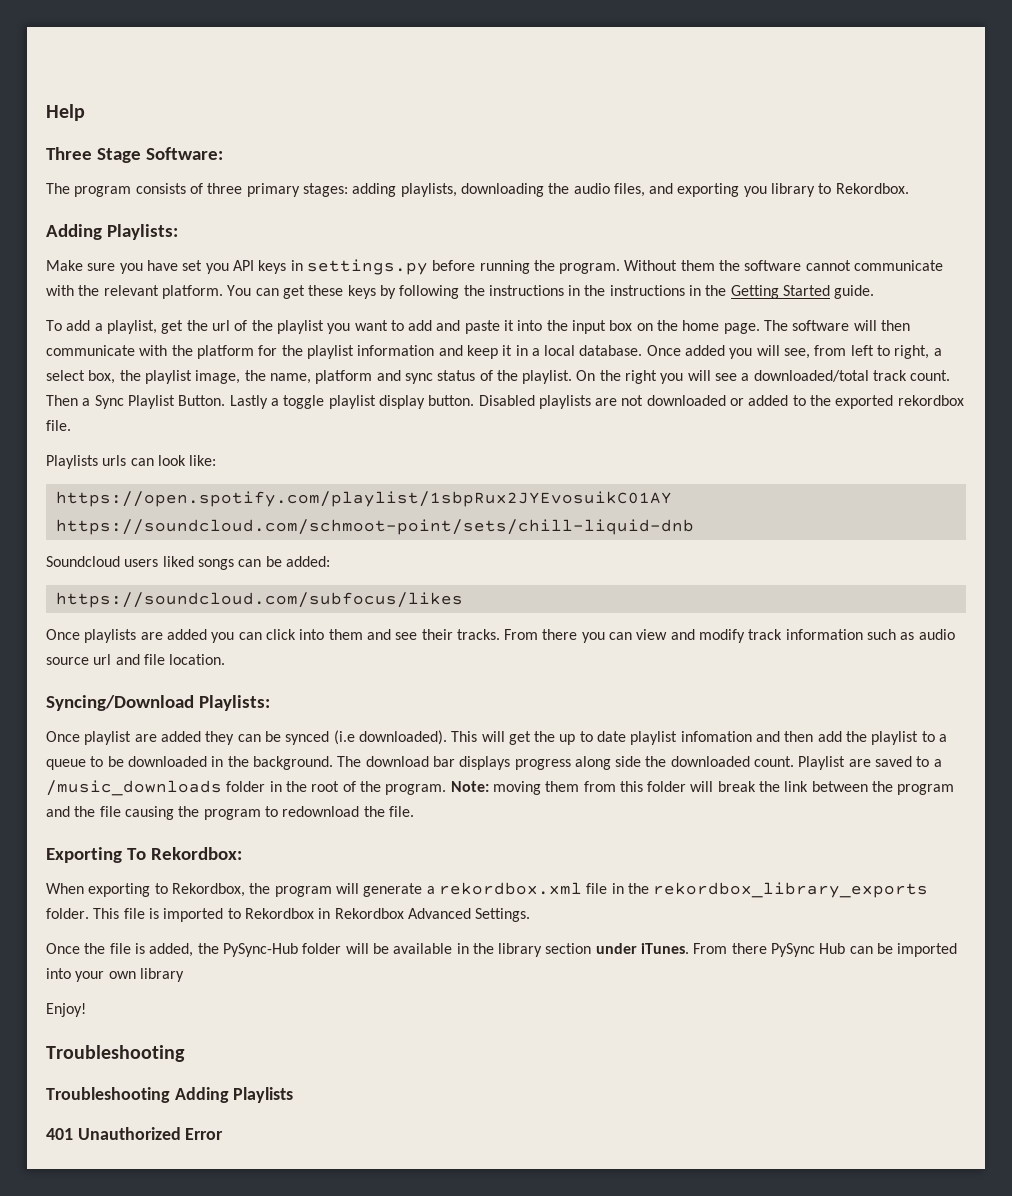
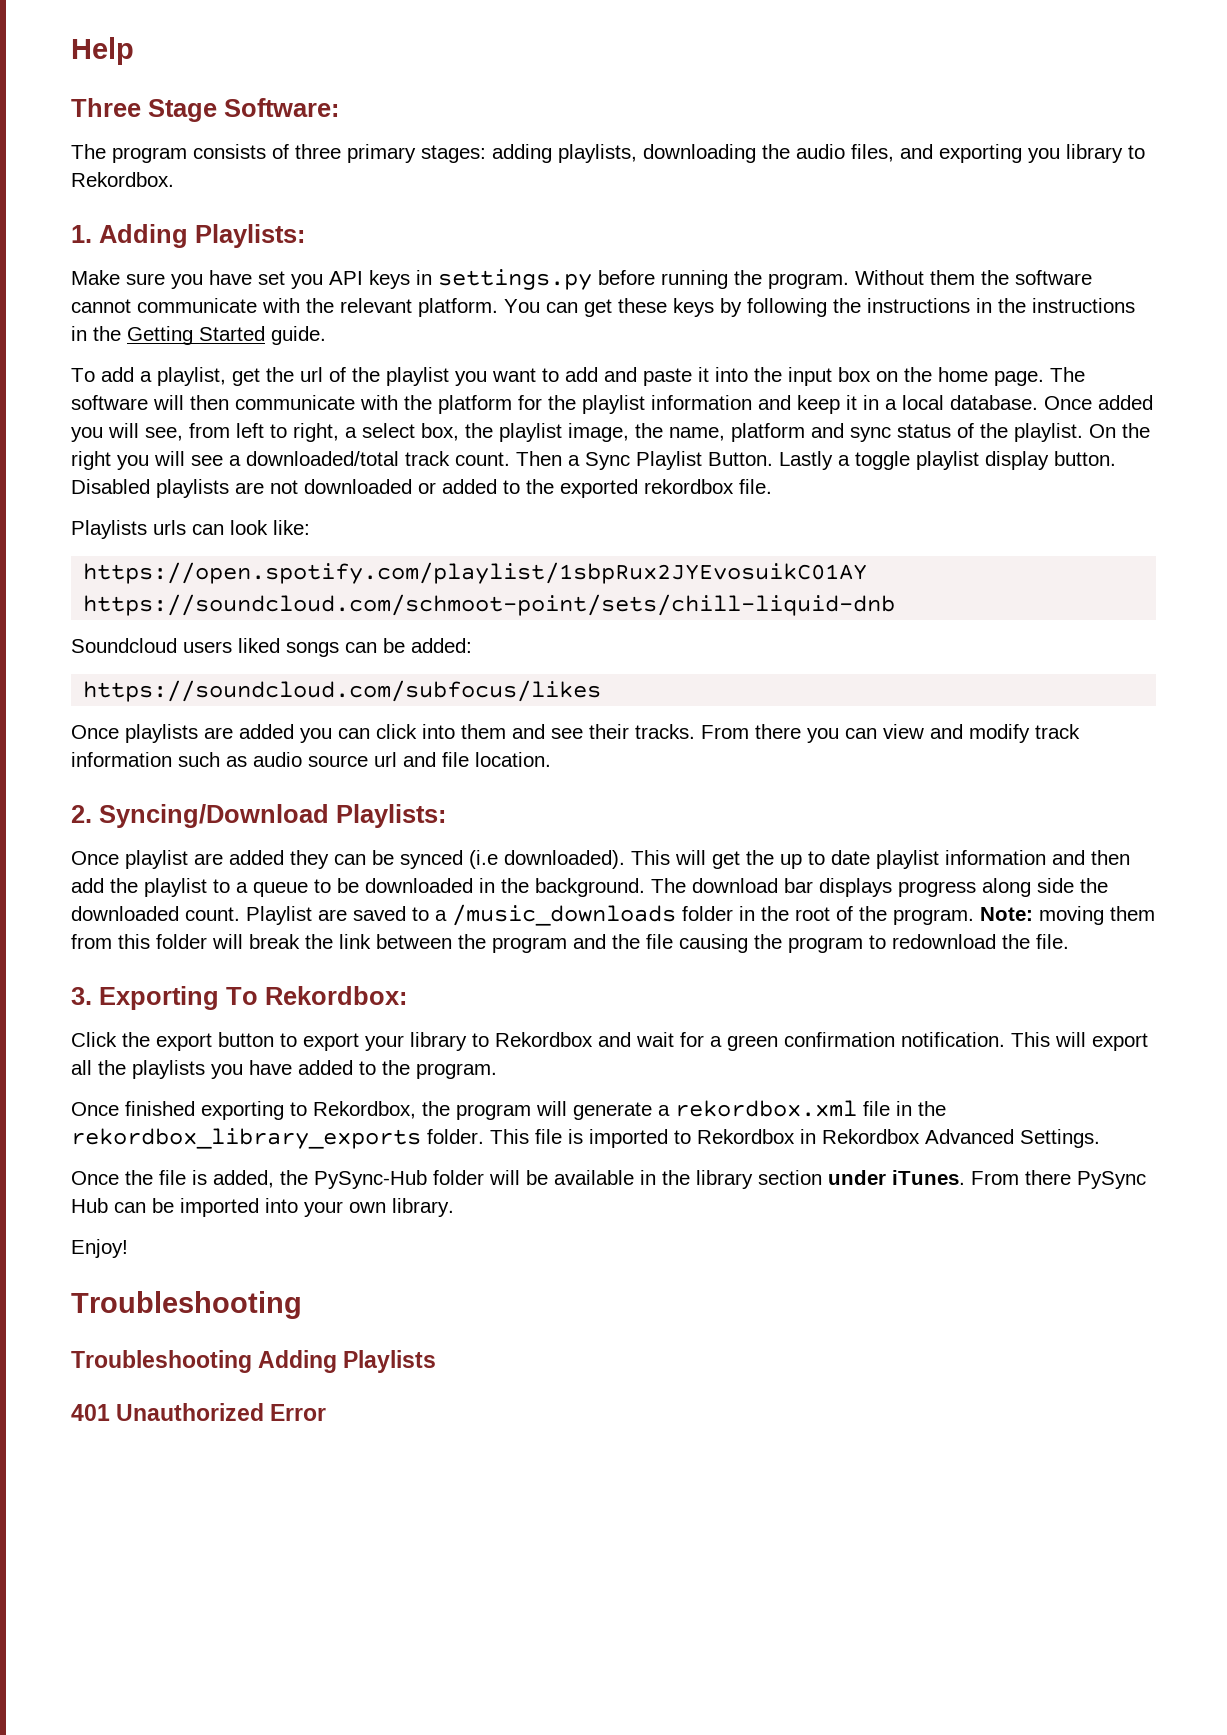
(909, 188) none -> [71,225,92,243] 1.
(226, 659) none -> [71,805,92,823] 2.
[680,731,752,742] infomation -> [945,850,1046,865] information
(414, 811) none -> [71,987,92,1005] 3.
[46,883,84,894] When -> [71,1032,1148,1051] [71,1060,497,1079] [71,1101,195,1116] Click the export button to export your library to Rekordbox and wait for a green confirmation notification. This will export all the playlists you have added to the program. // Once finished
[139,968,184,982] library -> [392,1198,454,1217] library.

